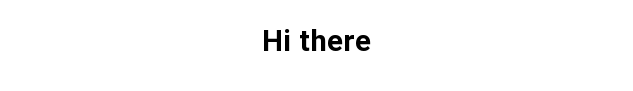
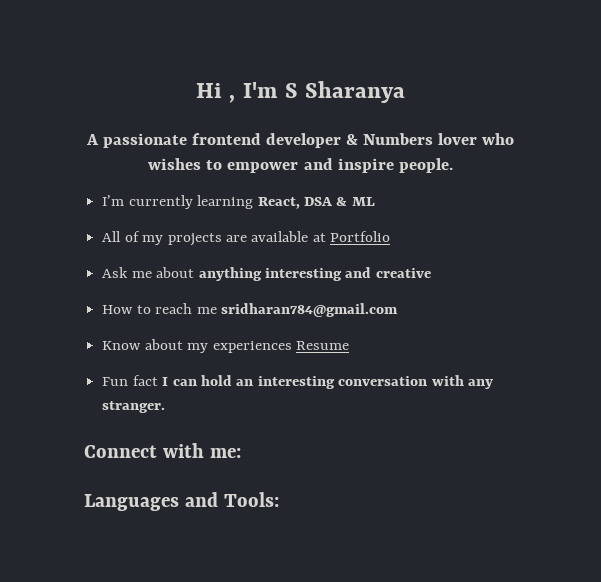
[298,29,371,51] there -> [229,81,405,103] [85,133,515,148] [148,158,453,173] [102,195,375,209] [102,231,391,246] [102,267,431,281] [102,303,398,317] [102,339,349,353] [102,375,494,389] [102,401,166,413] [84,443,241,458] [84,492,279,511] , I'm S Sharanya // A passionate frontend developer & Numbers lover who wishes to empower and inspire people. // I’m currently learning React, DSA & ML // All of my projects are available at Portfolio // Ask me about anything interesting and creative // How to reach me sridharan784@gmail.com // Know about my experiences Resume // Fun fact I can hold an interesting conversation with any stranger. // Connect with me: // Languages and Tools:

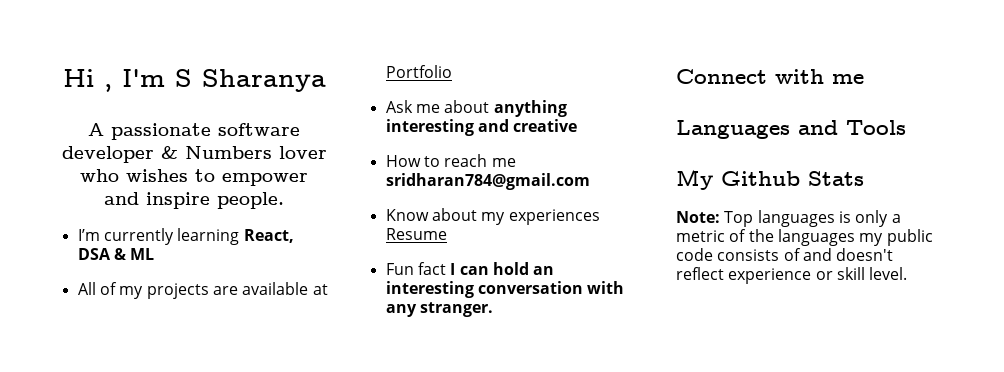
[191,133,261,145] frontend -> [218,123,300,136] software
[209,448,241,458] me: -> [832,74,864,84] me
[223,492,279,507] Tools: -> [846,120,906,135] [676,169,864,190] [676,210,901,227] [676,229,933,246] [676,248,894,261] [676,267,908,284] Tools // My Github Stats // Note: Top languages is only a metric of the languages my public code consists of and doesn't reflect experience or skill level.

